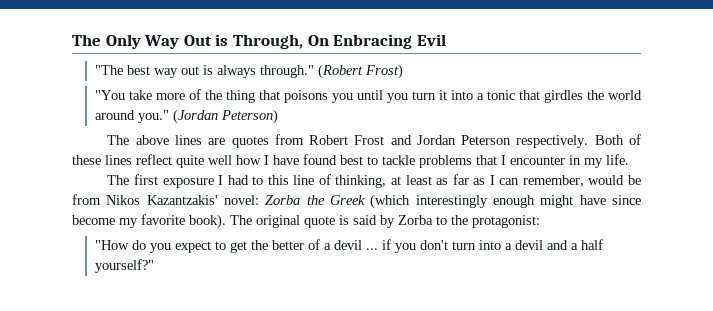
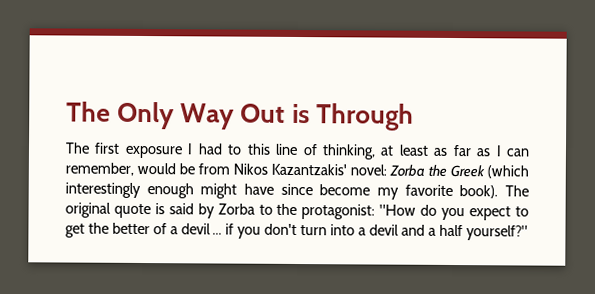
[232,34,446,49] [94,64,403,79] [94,89,642,103] [94,109,278,124] [107,134,641,148] [72,154,629,168] Through, On Enbracing Evil // "The best way out is always through." (Robert Frost) // "You take more of the thing that poisons you until you turn it into a tonic that girdles the world around you." (Jordan Peterson) // The above lines are quotes from Robert Frost and Jordan Peterson respectively. Both of these lines reflect quite well how I have found best to tackle problems that I encounter in my life. -> [315,103,414,131] Through
(540, 221) // -> (376, 212) none

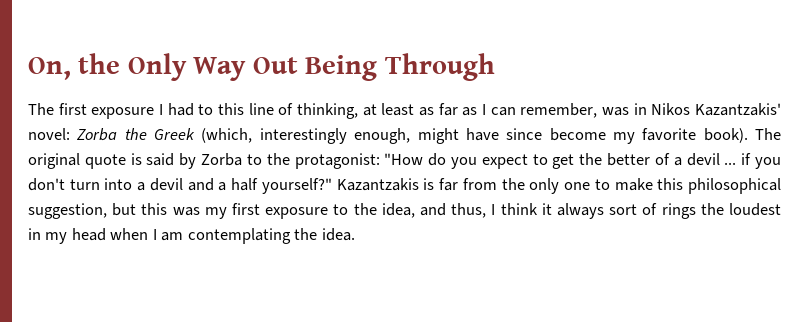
[66,101,111,122] The -> [28,53,121,80] On, the
[291,103,310,124] is -> [305,55,378,81] Being
[137,162,230,175] would be from -> [602,103,647,116] was in
[487,165,529,179] [65,182,194,199] (which interestingly enough -> [201,128,411,144] (which, interestingly enough,
(528, 233) none -> [336,178,781,194] [28,203,782,219] [28,228,355,244] Kazantzakis is far from the only one to make this philosophical suggestion, but this was my first exposure to the idea, and thus, I think it always sort of rings the loudest in my head when I am contemplating the idea.

